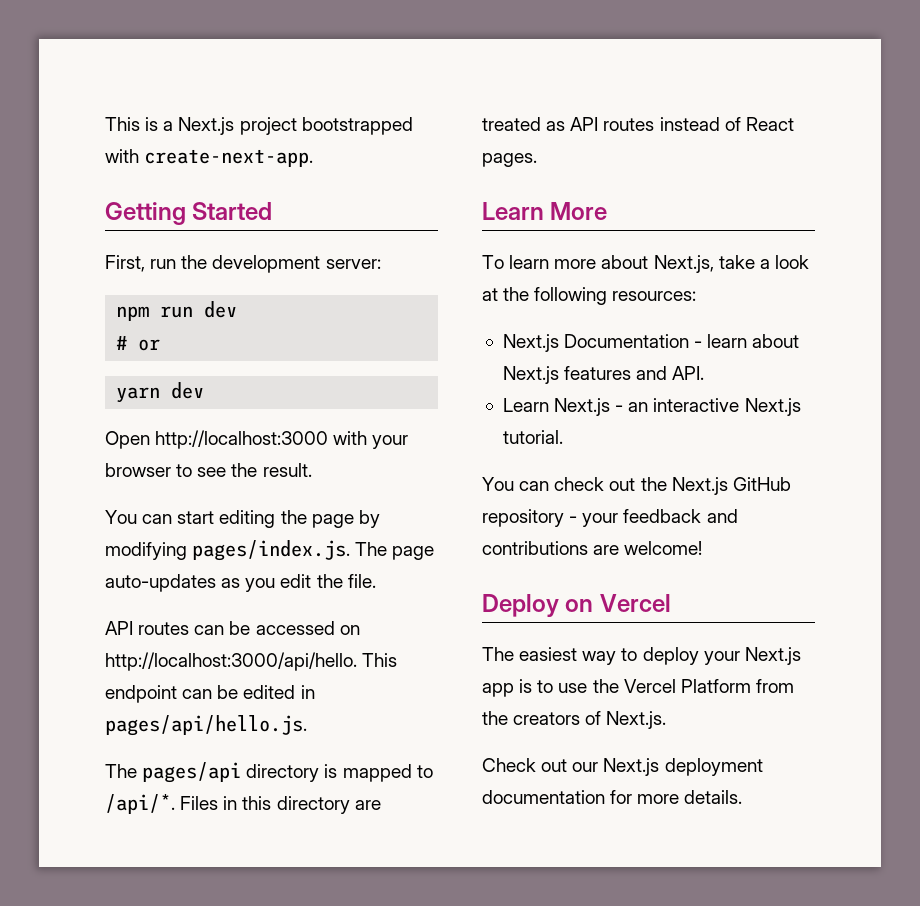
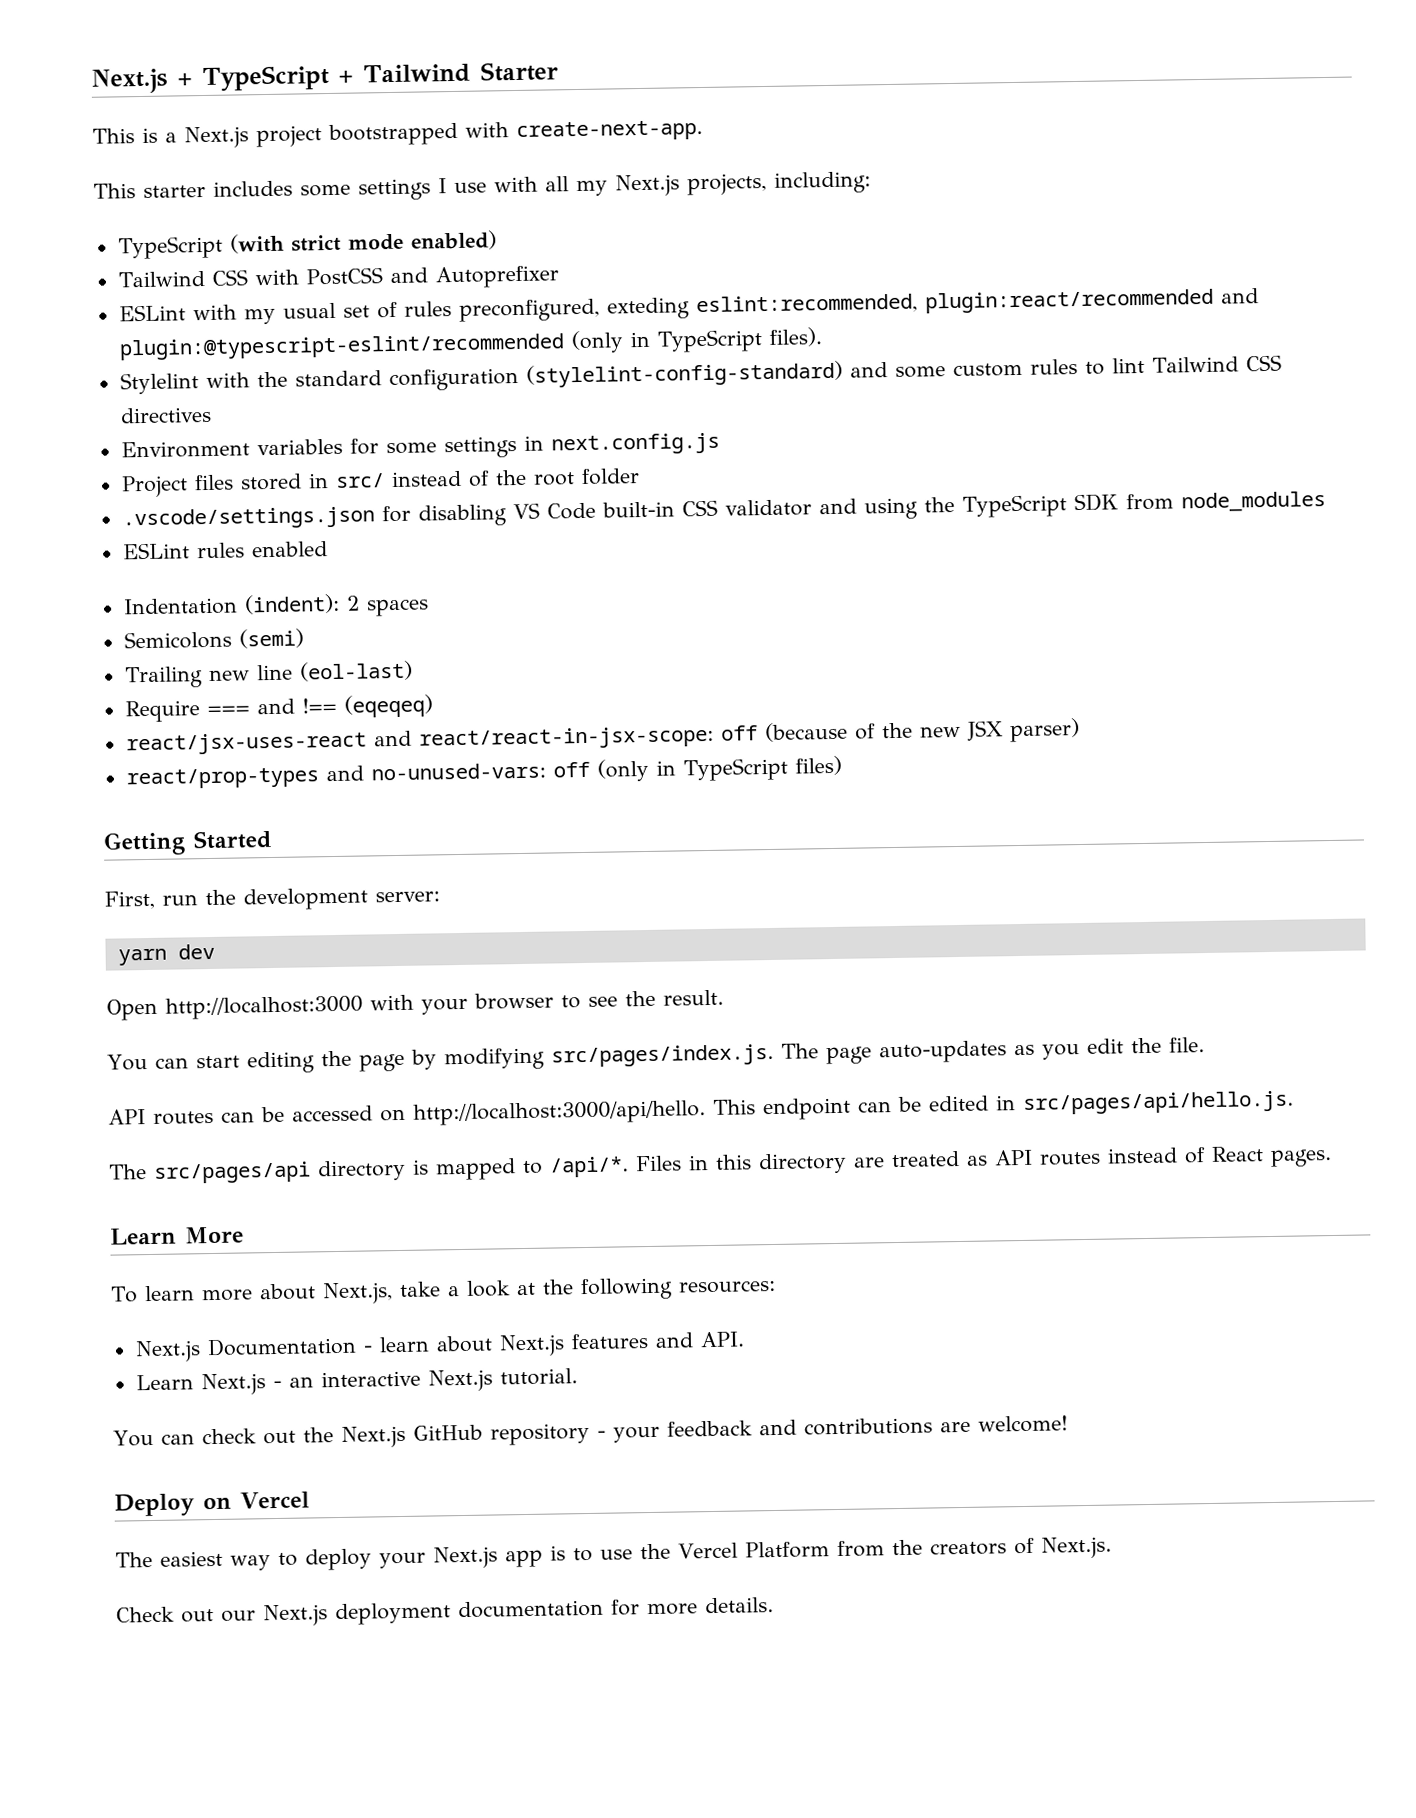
(105, 124) none -> [91,61,559,94] Next.js + TypeScript + Tailwind Starter //
(314, 158) none -> [93,171,871,201] [117,230,497,260] [117,265,559,289] [118,288,1259,325] [118,327,822,361] [119,354,1282,395] [119,406,212,424] [120,432,720,459] [120,468,640,498] [121,491,1326,531] [122,541,328,560] [122,593,429,617] [123,628,304,650] [124,660,413,689] [124,694,433,723] [125,718,1080,756] [125,755,842,790] // This starter includes some settings I use with all my Next.js projects, including: // TypeScript (with strict mode enabled) // Tailwind CSS with PostCSS and Autoprefixer // ESLint with my usual set of rules preconfigured, exteding eslint:recommended, plugin:react/recommended and plugin:@typescript-eslint/recommended (only in TypeScript files). // Stylelint with the standard configuration (stylelint-config-standard) and some custom rules to lint Tailwind CSS directives // Environment variables for some settings in next.config.js // Project files stored in src/ instead of the root folder // .vscode/settings.json for disabling VS Code built-in CSS validator and using the TypeScript SDK from node_modules // ESLint rules enabled // Indentation (indent): 2 spaces // Semicolons (semi) // Trailing new line (eol-last) // Require === and !== (eqeqeq) // react/jsx-uses-react and react/react-in-jsx-scope: off (because of the new JSX parser) // react/prop-types and no-unused-vars: off (only in TypeScript files)
[116,301,238,321] [116,336,161,351] // npm run dev // # or -> (440, 897) none
[192,540,351,561] pages/index.js. -> [550,1043,774,1068] src/pages/index.js.
[105,715,307,736] [105,762,242,783] pages/api/hello.js. // The pages/api -> [1023,1090,1294,1115] [109,1161,311,1184] src/pages/api/hello.js. // The src/pages/api

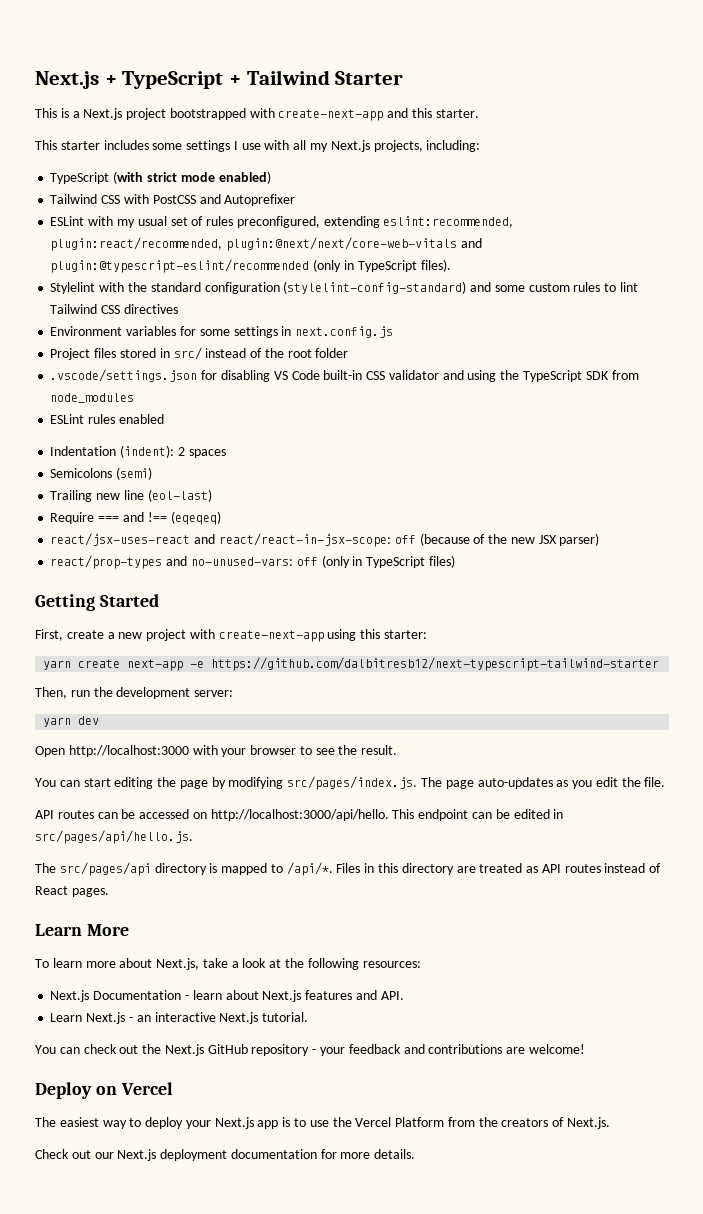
[516,119,703,142] create-next-app. -> [278,108,479,121] create-next-app and this starter.
[606,288,1214,320] exteding eslint:recommended, plugin:react/recommended -> [323,216,514,228] [50,237,458,251] extending eslint:recommended, plugin:react/recommended, plugin:@next/next/core-web-vitals
(155, 900) none -> [66,629,428,642] [43,657,660,671] [35,687,67,699] create a new project with create-next-app using this starter: // yarn create next-app -e https://github.com/dalbitresb12/next-typescript-tailwind-starter // Then,

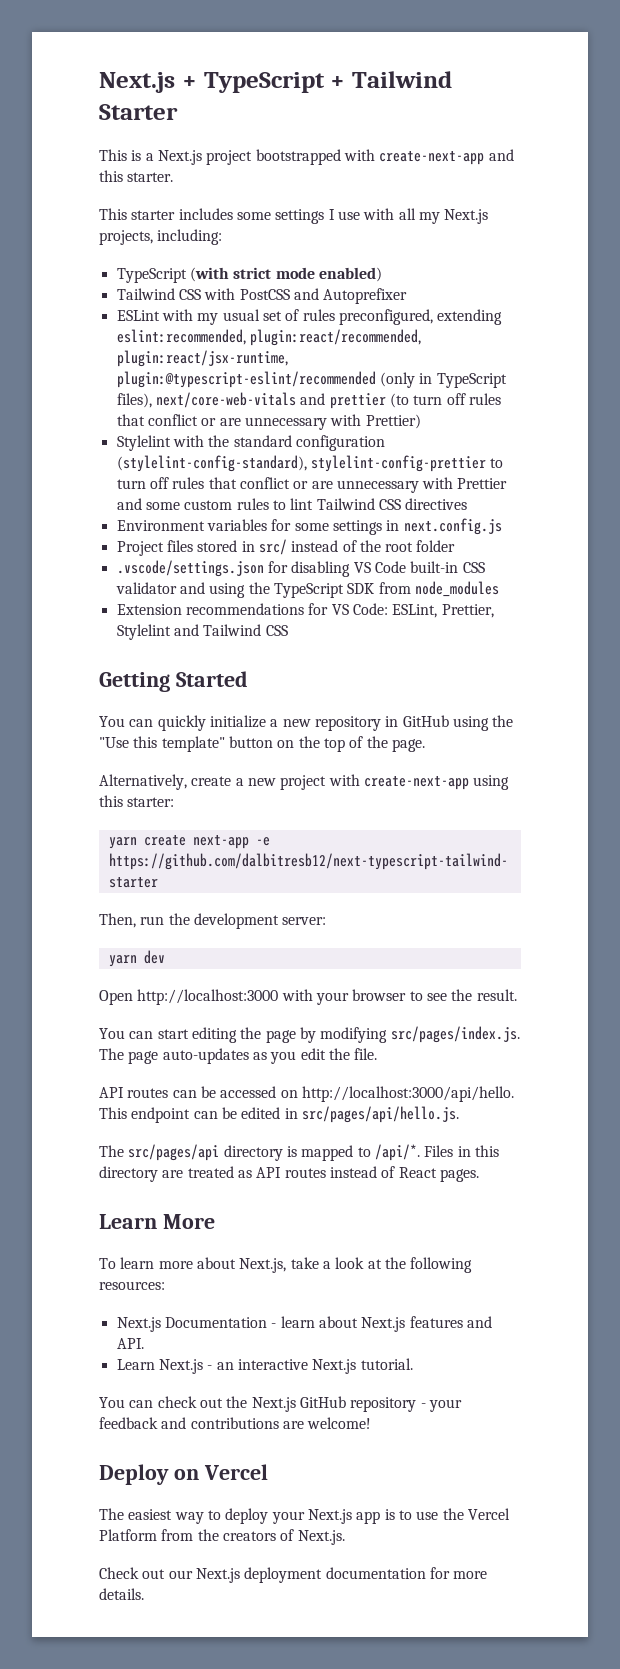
[226,237,482,251] plugin:@next/next/core-web-vitals and -> [116,350,288,367] plugin:react/jsx-runtime,
[420,259,451,272] files). -> [116,392,501,409] [116,414,421,430] files), next/core-web-vitals and prettier (to turn off rules that conflict or are unnecessary with Prettier)
[283,281,467,294] (stylelint-config-standard) -> [116,455,504,472] [116,477,508,493] (stylelint-config-standard), stylelint-config-prettier to turn off rules that conflict or are unnecessary with Prettier
[50,414,164,424] [50,445,226,458] [50,467,153,480] [50,489,212,502] [50,511,221,525] [50,533,600,547] [50,555,455,569] [35,594,159,611] [35,629,63,641] ESLint rules enabled // Indentation (indent): 2 spaces // Semicolons (semi) // Trailing new line (eol-last) // Require === and !== (eqeqeq) // react/jsx-uses-react and react/react-in-jsx-scope: off (because of the new JSX parser) // react/prop-types and no-unused-vars: off (only in TypeScript files) // Getting Started // First, -> [116,603,494,618] [116,624,288,640] [99,671,248,692] [99,715,514,731] [99,736,425,752] [99,774,187,790] Extension recommendations for VS Code: ESLint, Prettier, Stylelint and Tailwind CSS // Getting Started // You can quickly initialize a new repository in GitHub using the "Use this template" button on the top of the page. // Alternatively,

